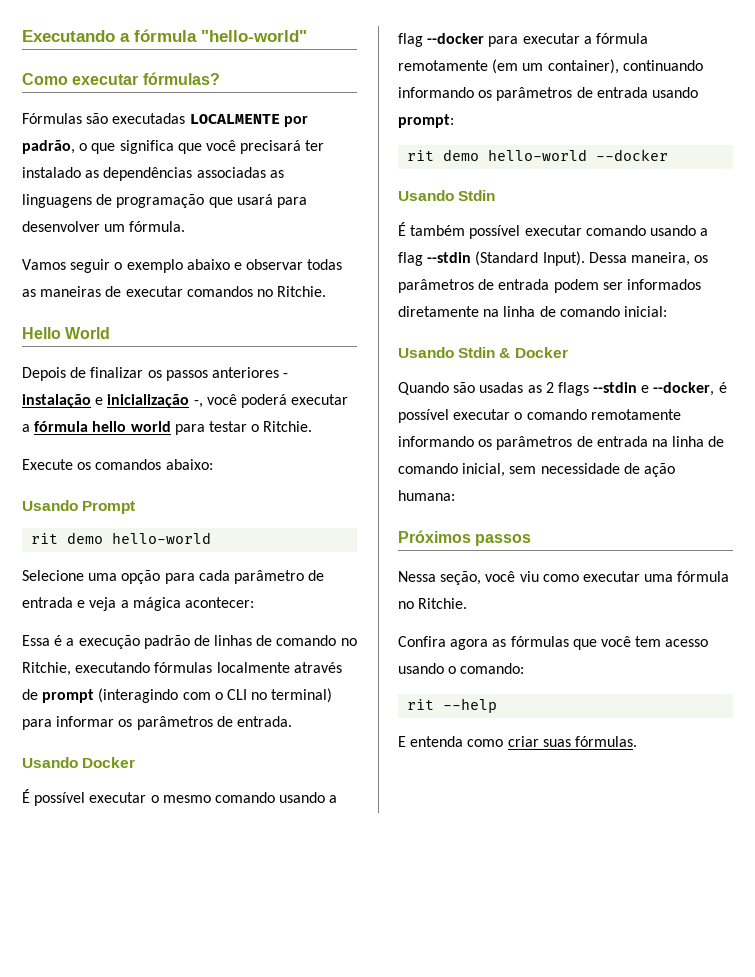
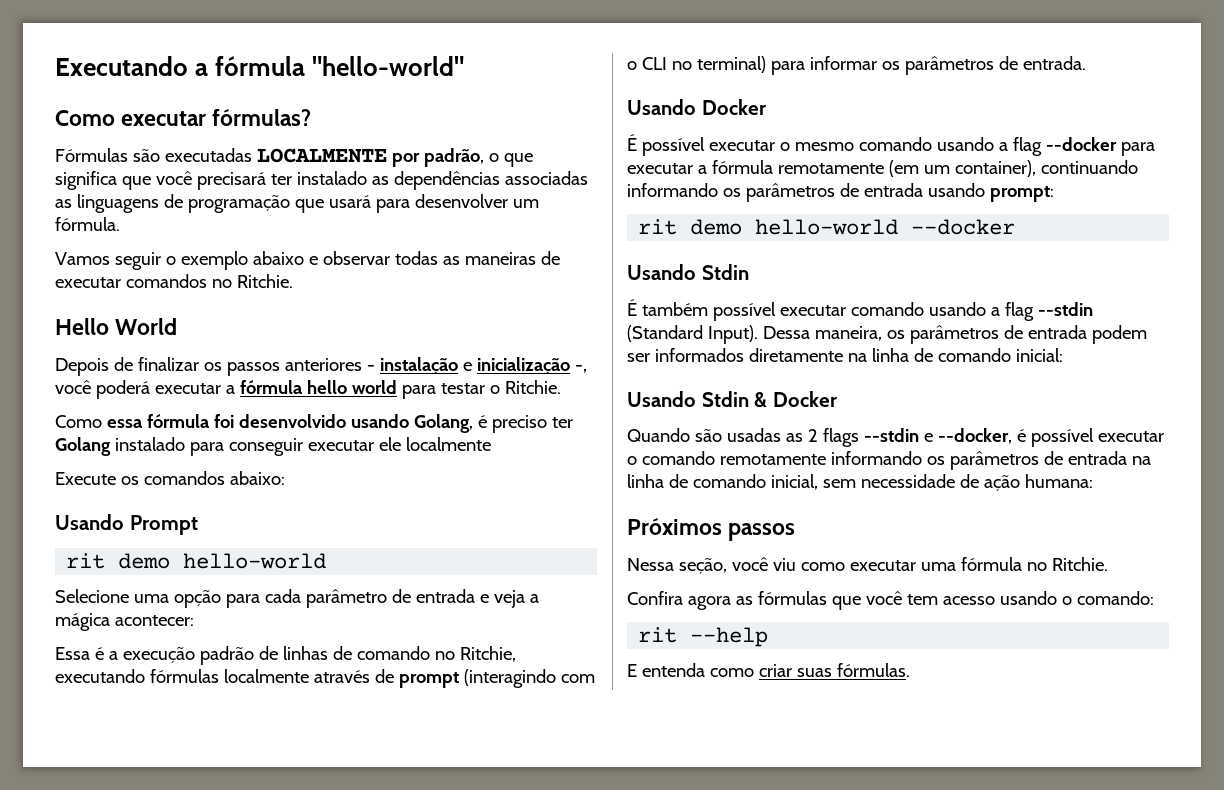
(313, 426) none -> [55,414,573,433] [55,437,491,456] // Como essa fórmula foi desenvolvido usando Golang, é preciso ter Golang instalado para conseguir executar ele localmente

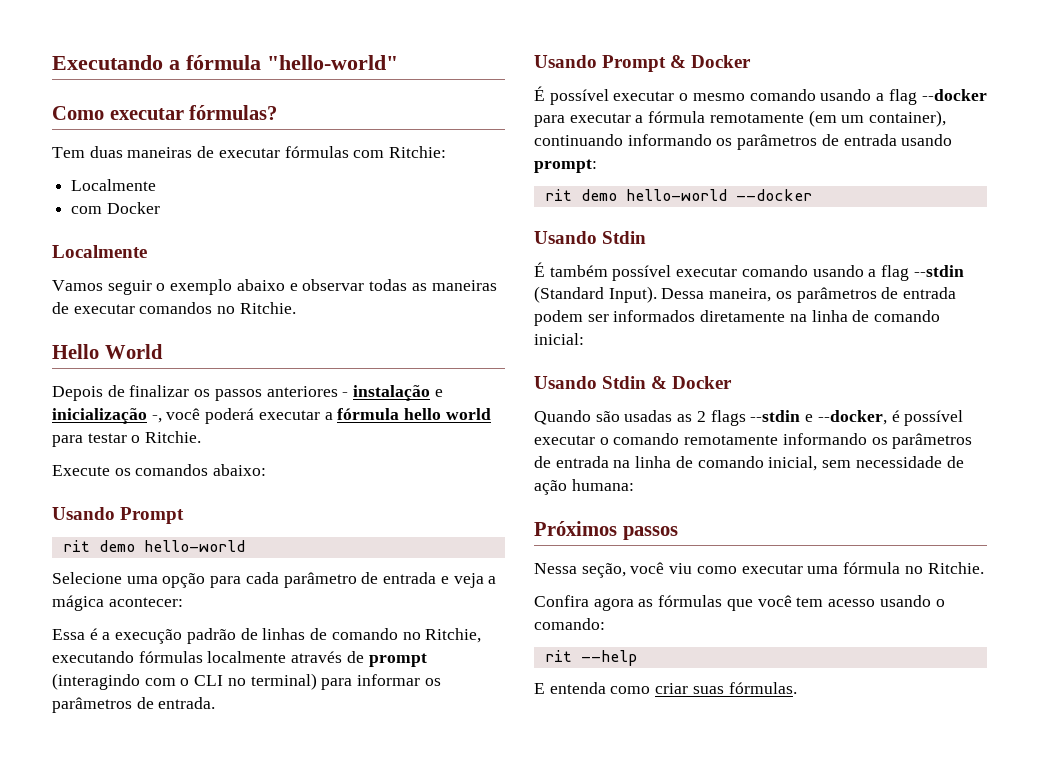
[55,148,533,167] [55,171,588,190] [55,194,539,213] [55,217,120,231] Fórmulas são executadas LOCALMENTE por padrão, o que significa que você precisará ter instalado as dependências associadas as linguagens de programação que usará para desenvolver um fórmula. -> [52,146,447,158] [71,179,157,191] [71,202,160,214] [52,245,147,258] Tem duas maneiras de executar fórmulas com Ritchie: // Localmente // com Docker // Localmente
[55,414,573,433] [55,437,491,456] // Como essa fórmula foi desenvolvido usando Golang, é preciso ter Golang instalado para conseguir executar ele localmente -> (202, 437) none
(696, 107) none -> [602,55,687,72] Prompt &

